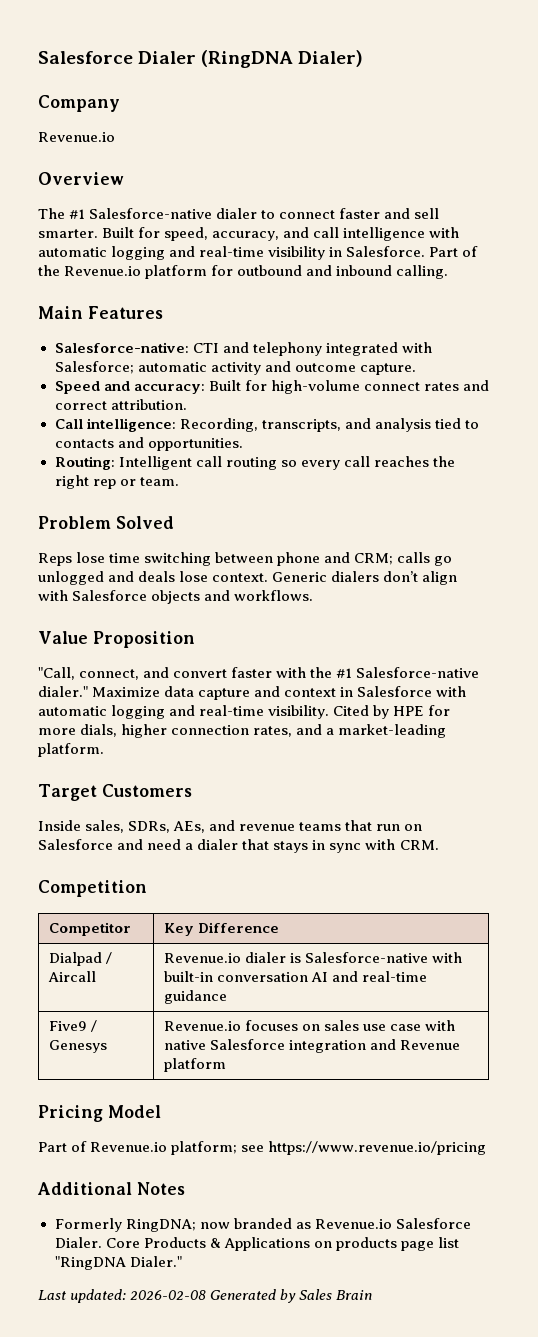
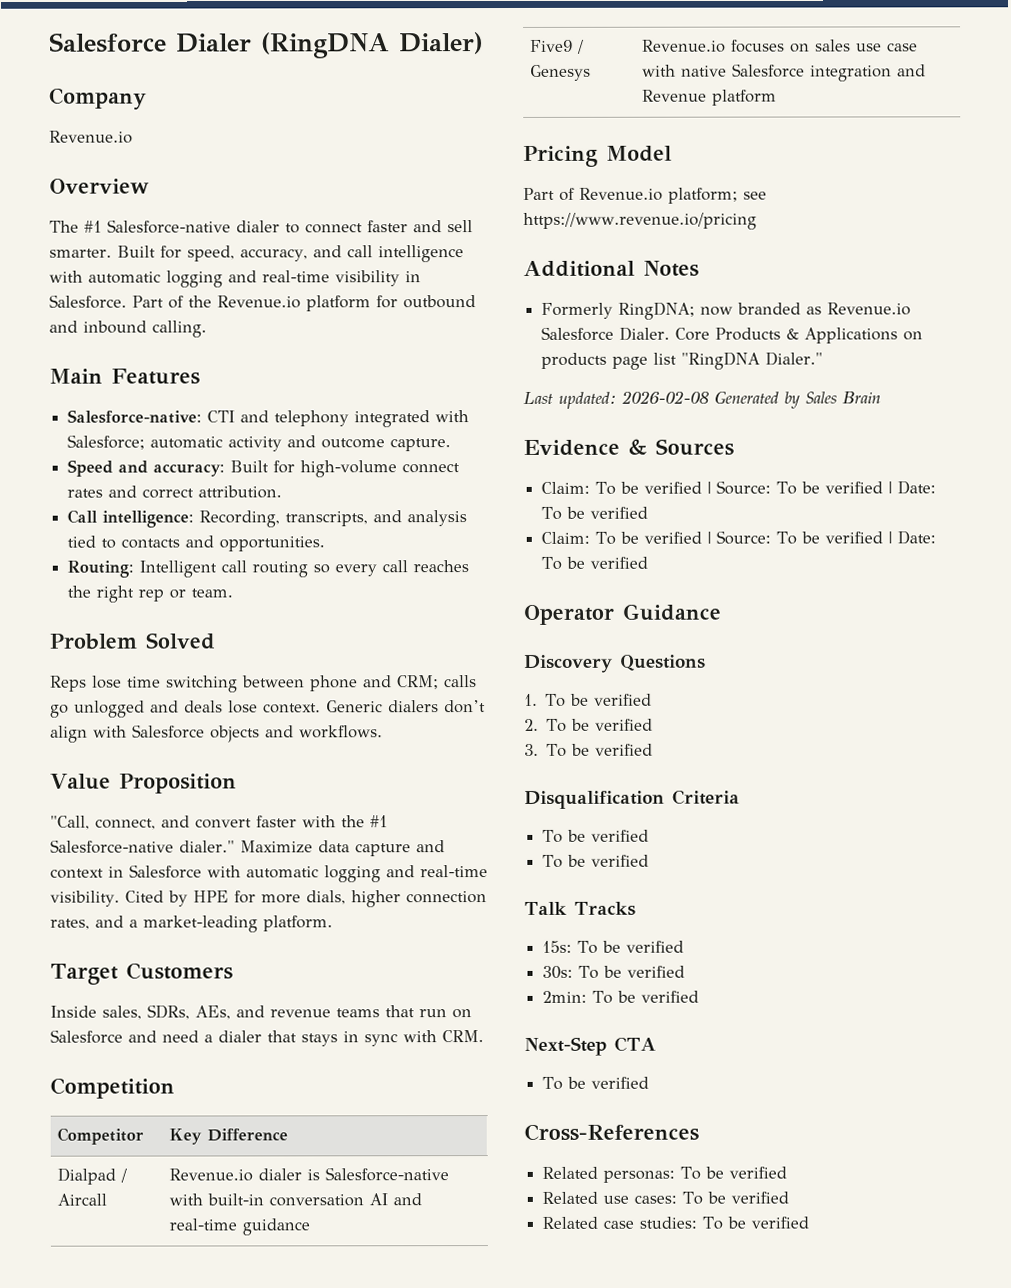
(373, 1295) none -> [523,438,734,456] [541,480,937,495] [541,506,649,520] [541,530,937,545] [541,556,649,570] [523,603,721,625] [524,654,706,673] [524,693,653,707] [524,718,654,732] [524,743,654,757] [524,789,740,809] [542,829,650,843] [542,854,650,868] [524,901,636,916] [542,940,685,954] [542,965,686,979] [542,990,700,1004] [524,1036,656,1056] [542,1076,650,1090] [524,1123,699,1141] [542,1166,788,1183] [542,1191,790,1205] [542,1216,810,1230] // Evidence & Sources // Claim: To be verified | Source: To be verified | Date: To be verified // Claim: To be verified | Source: To be verified | Date: To be verified // Operator Guidance // Discovery Questions // 1. To be verified // 2. To be verified // 3. To be verified // Disqualification Criteria // To be verified // To be verified // Talk Tracks // 15s: To be verified // 30s: To be verified // 2min: To be verified // Next-Step CTA // To be verified // Cross-References // Related personas: To be verified // Related use cases: To be verified // Related case studies: To be verified

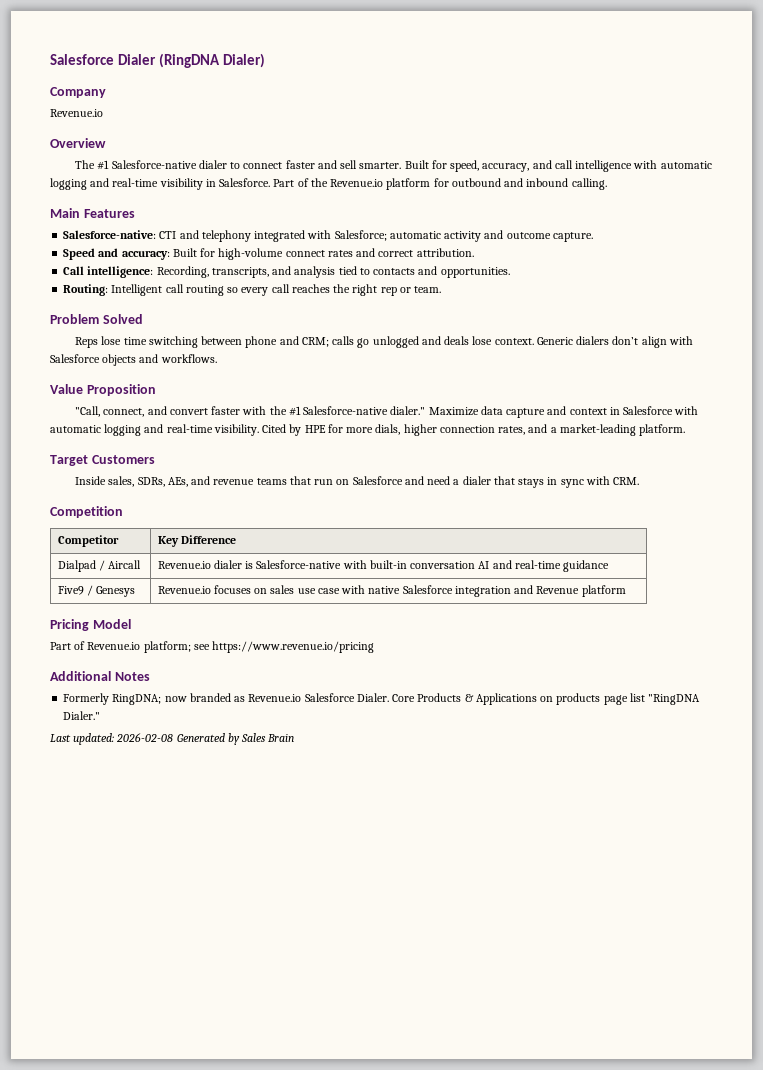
[523,438,734,456] [541,480,937,495] [541,506,649,520] [541,530,937,545] [541,556,649,570] [523,603,721,625] [524,654,706,673] [524,693,653,707] [524,718,654,732] [524,743,654,757] [524,789,740,809] [542,829,650,843] [542,854,650,868] [524,901,636,916] [542,940,685,954] [542,965,686,979] [542,990,700,1004] [524,1036,656,1056] [542,1076,650,1090] [524,1123,699,1141] [542,1166,788,1183] [542,1191,790,1205] [542,1216,810,1230] // Evidence & Sources // Claim: To be verified | Source: To be verified | Date: To be verified // Claim: To be verified | Source: To be verified | Date: To be verified // Operator Guidance // Discovery Questions // 1. To be verified // 2. To be verified // 3. To be verified // Disqualification Criteria // To be verified // To be verified // Talk Tracks // 15s: To be verified // 30s: To be verified // 2min: To be verified // Next-Step CTA // To be verified // Cross-References // Related personas: To be verified // Related use cases: To be verified // Related case studies: To be verified -> (295, 738) none

